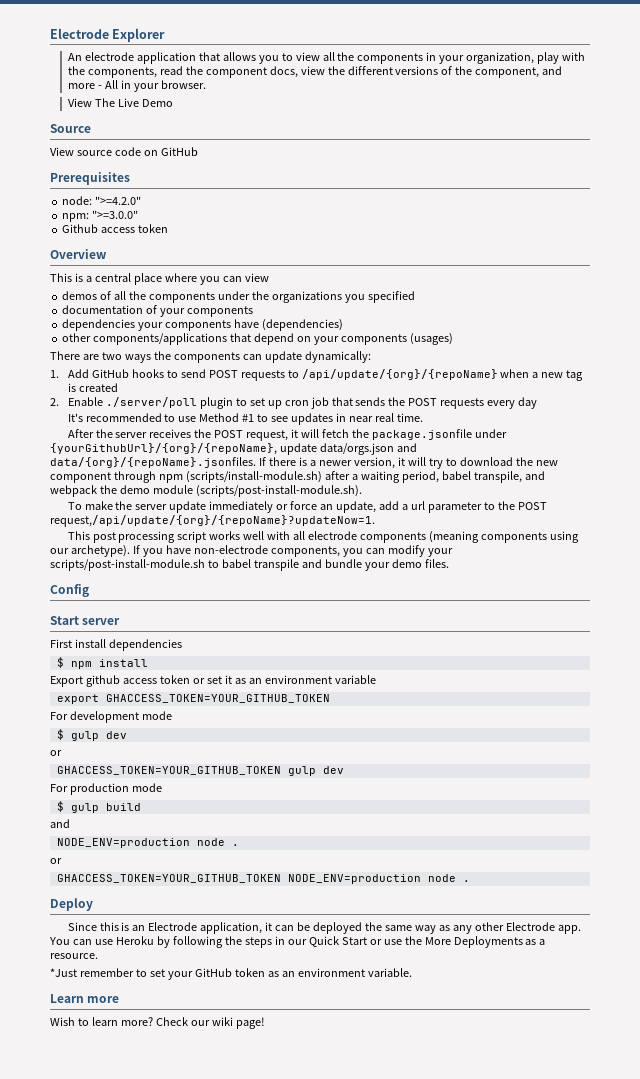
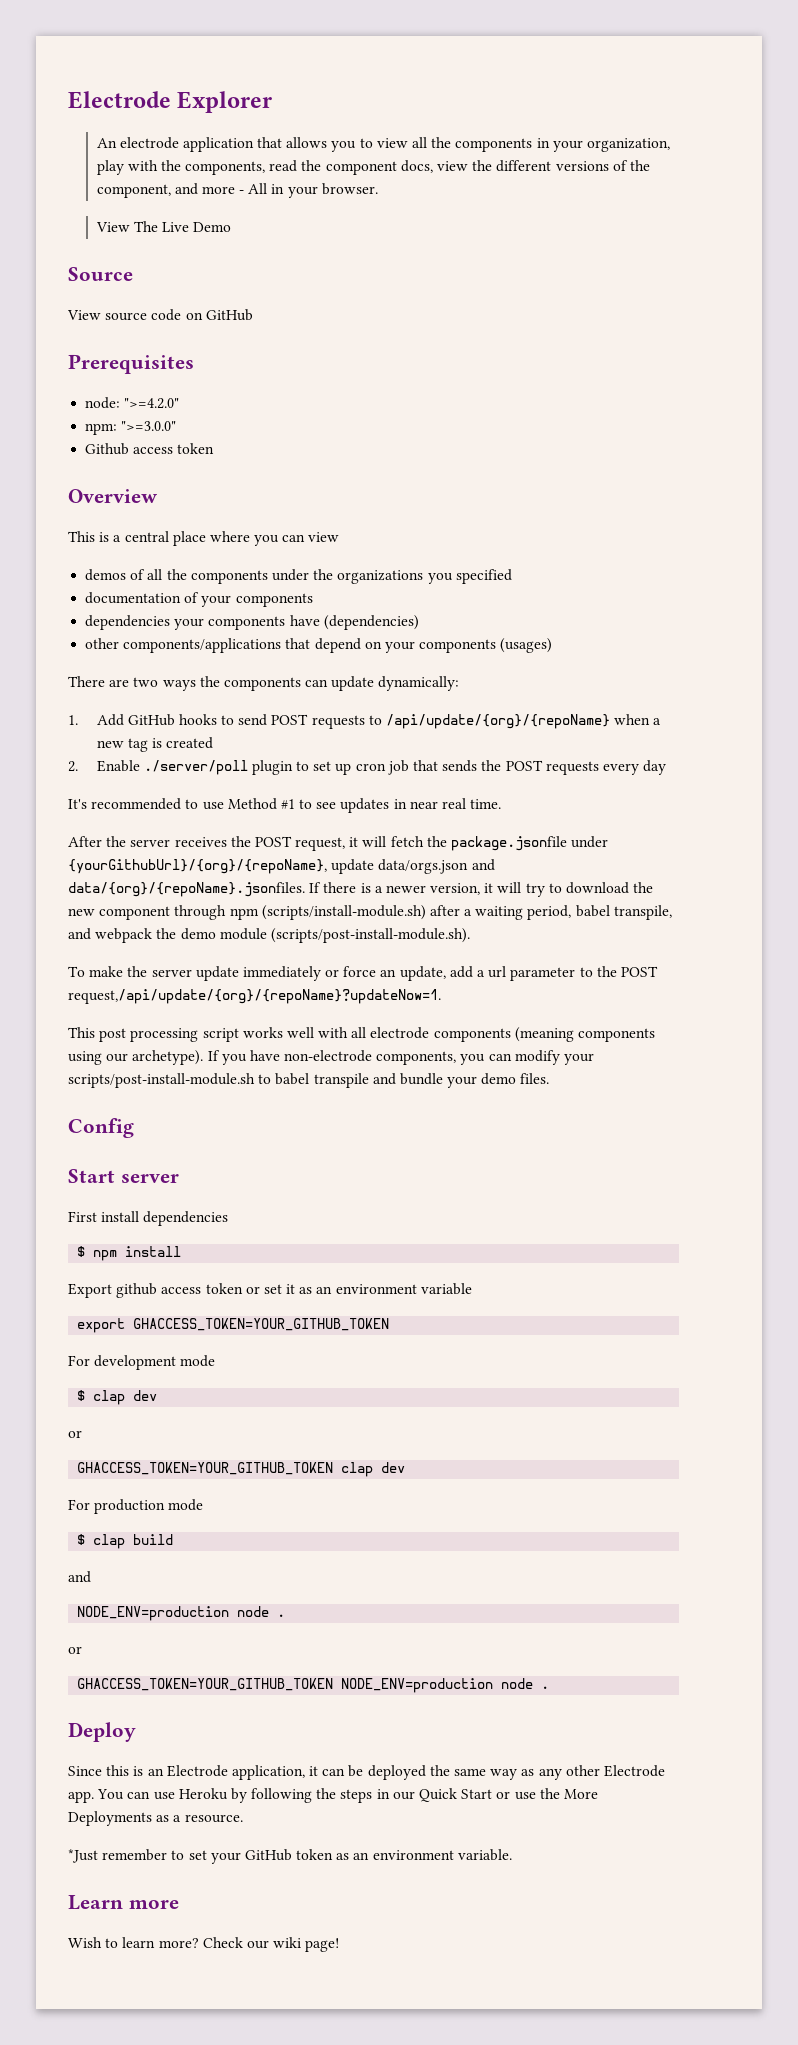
[70,731,99,741] gulp -> [93,1390,126,1405] clap
[287,766,316,776] gulp -> [341,1462,374,1477] clap
[70,803,99,813] gulp -> [93,1534,126,1549] clap

